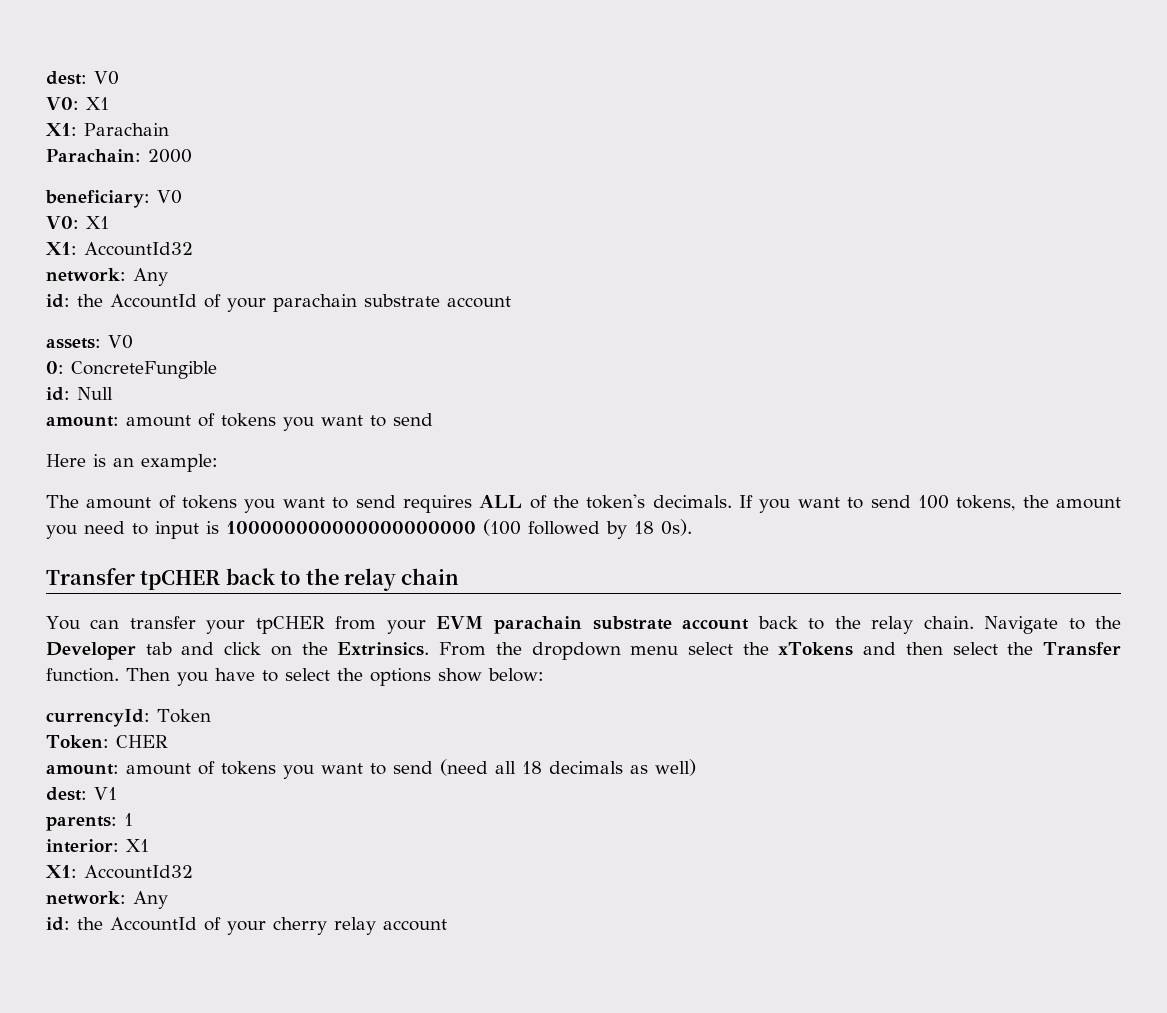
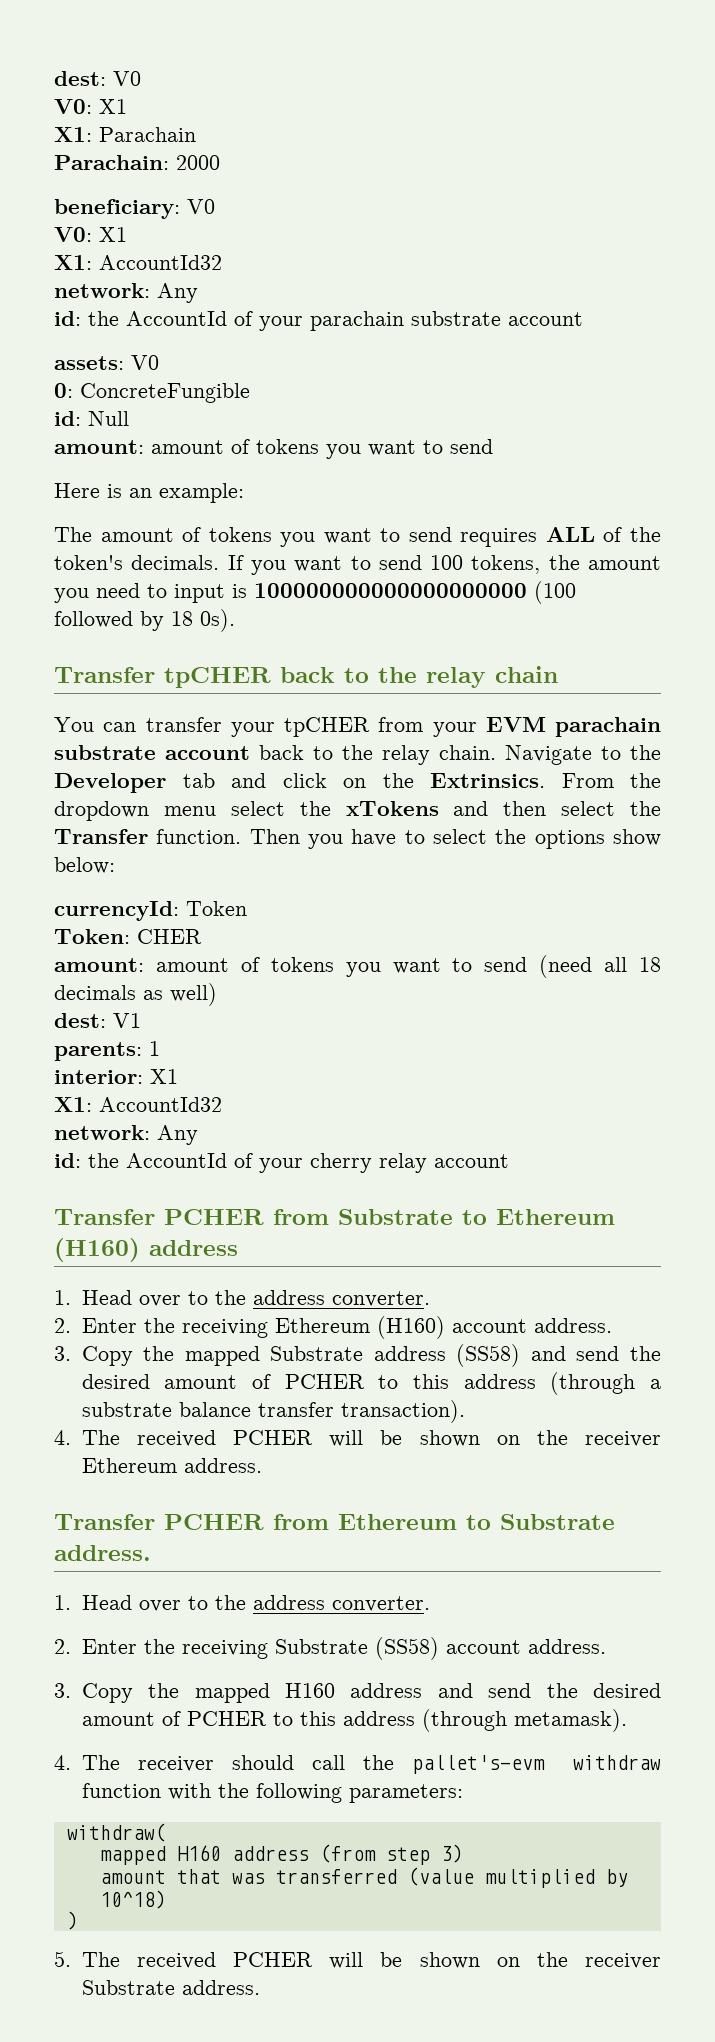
(447, 925) none -> [54,1209,615,1225] [54,1238,238,1262] [54,1290,430,1307] [54,1316,612,1339] [54,1344,661,1367] [81,1372,661,1395] [81,1400,465,1423] [54,1430,661,1447] [81,1458,262,1473] [54,1514,615,1530] [54,1545,151,1561] [54,1595,430,1612] [54,1637,606,1660] [54,1683,661,1703] [81,1709,627,1732] [54,1755,661,1774] [81,1783,463,1803] [66,1823,166,1842] [99,1844,463,1865] [99,1867,628,1888] [99,1890,166,1909] [66,1911,78,1930] [54,1951,661,1969] [81,1980,260,1995] // Transfer PCHER from Substrate to Ethereum (H160) address // 1. Head over to the address converter. // 2. Enter the receiving Ethereum (H160) account address. // 3. Copy the mapped Substrate address (SS58) and send the desired amount of PCHER to this address (through a substrate balance transfer transaction). // 4. The received PCHER will be shown on the receiver Ethereum address. // Transfer PCHER from Ethereum to Substrate address. // 1. Head over to the address converter. // 2. Enter the receiving Substrate (SS58) account address. // 3. Copy the mapped H160 address and send the desired amount of PCHER to this address (through metamask). // 4. The receiver should call the pallet's-evm withdraw function with the following parameters: // withdraw( // mapped H160 address (from step 3) // amount that was transferred (value multiplied by 10^18) // ) // 5. The received PCHER will be shown on the receiver Substrate address.

